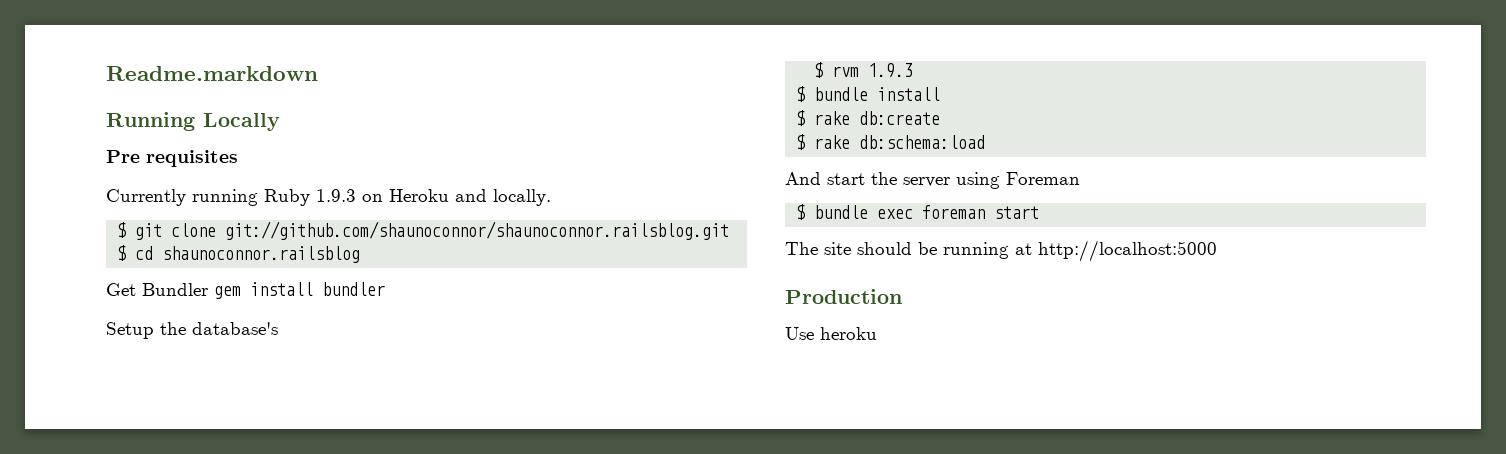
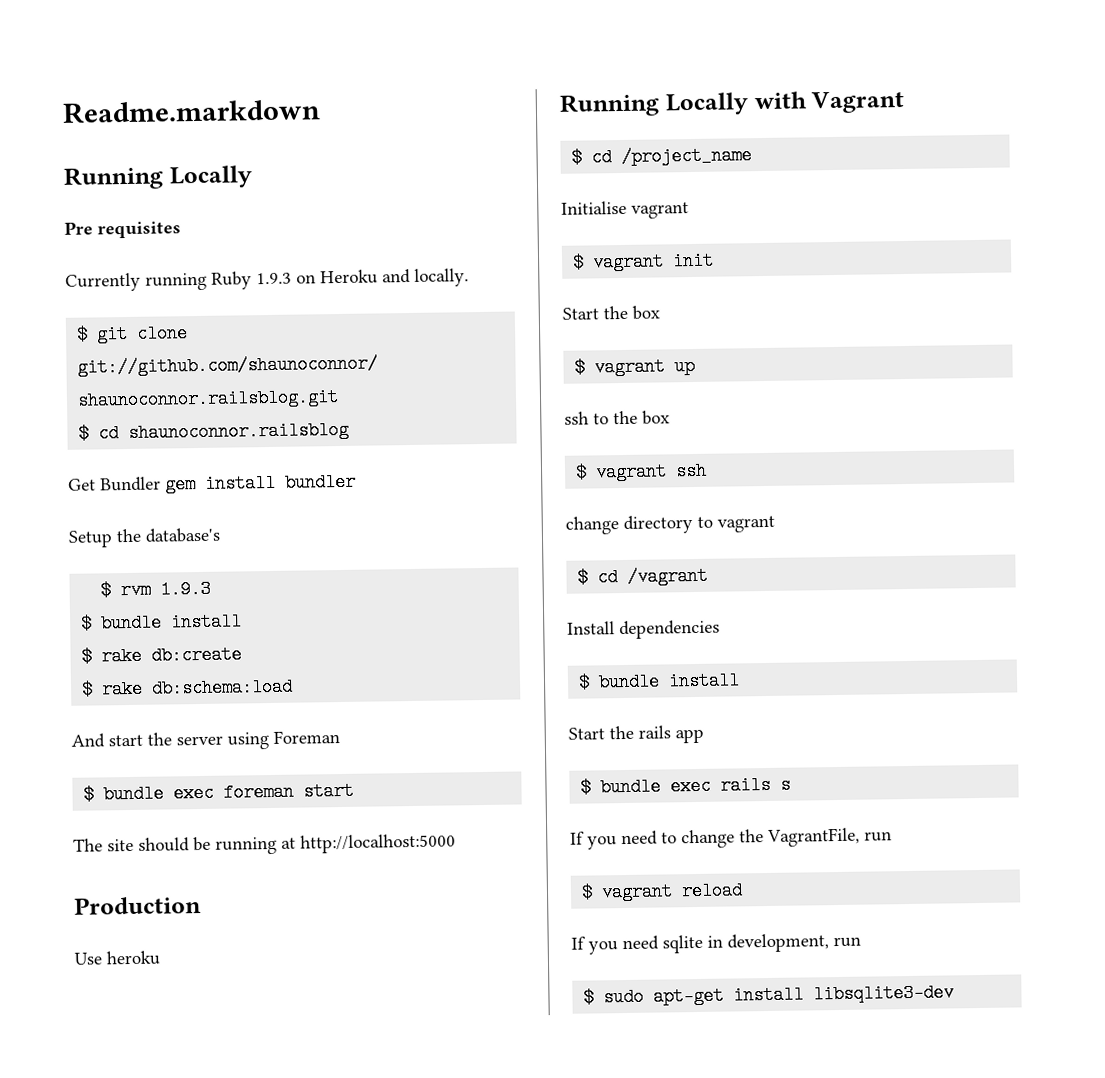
(877, 333) none -> [559,90,905,117] [571,146,753,167] [561,200,689,219] [572,251,715,272] [562,305,660,320] [574,356,696,377] [564,410,670,425] [575,461,708,482] [565,515,775,535] [577,566,709,587] [567,619,720,640] [578,671,741,692] [568,725,704,744] [580,775,792,797] [570,827,892,850] [581,881,744,902] [571,933,861,955] [583,983,955,1007] // Running Locally with Vagrant // $ cd /project_name // Initialise vagrant // $ vagrant init // Start the box // $ vagrant up // ssh to the box // $ vagrant ssh // change directory to vagrant // $ cd /vagrant // Install dependencies // $ bundle install // Start the rails app // $ bundle exec rails s // If you need to change the VagrantFile, run // $ vagrant reload // If you need sqlite in development, run // $ sudo apt-get install libsqlite3-dev

